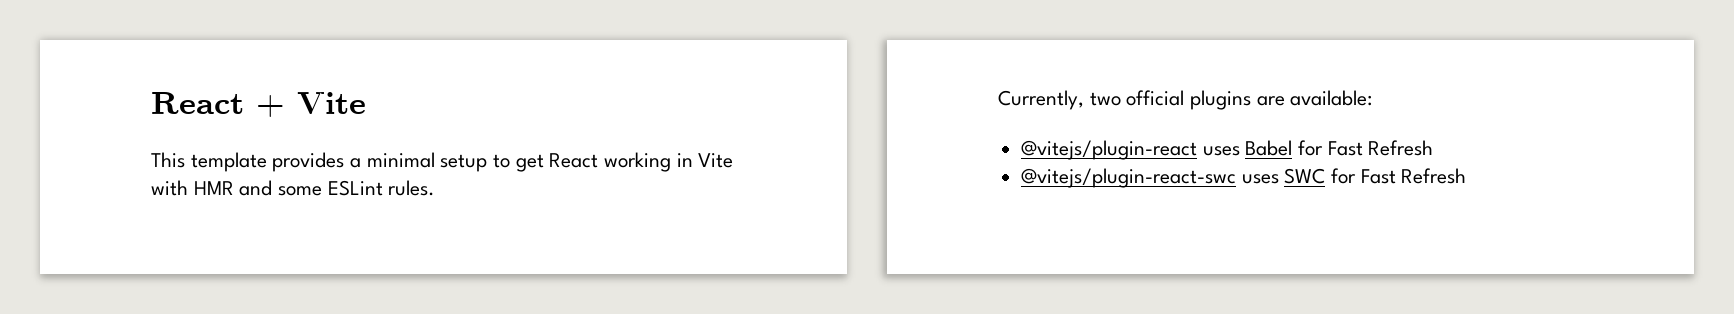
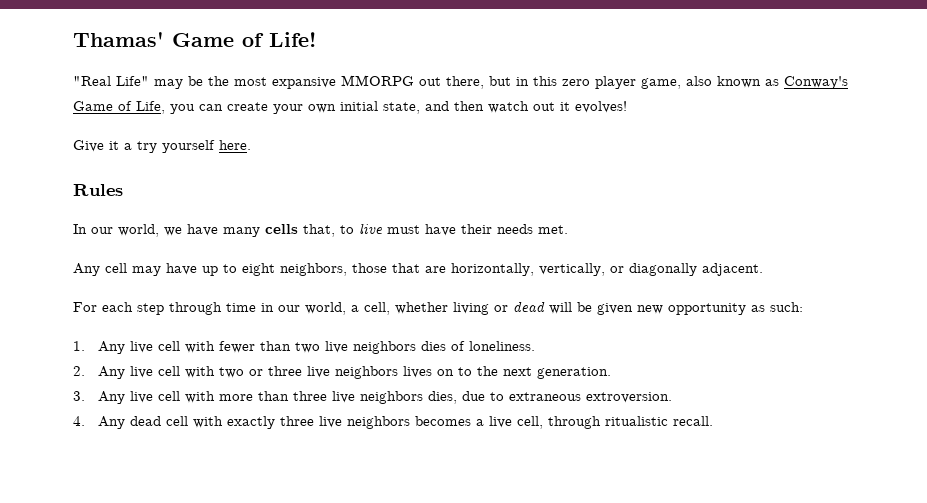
[151,92,366,117] [151,152,734,172] [151,180,436,196] [998,90,1373,110] [1021,140,1434,160] [1021,168,1467,188] React + Vite // This template provides a minimal setup to get React working in Vite with HMR and some ESLint rules. // Currently, two official plugins are available: // @vitejs/plugin-react uses Babel for Fast Refresh // @vitejs/plugin-react-swc uses SWC for Fast Refresh -> [73,32,316,47] [73,75,848,89] [73,101,627,114] [73,140,251,153] [73,184,123,196] [73,223,568,237] [73,263,763,276] [73,301,803,315] [73,341,536,354] [73,366,612,379] [73,391,673,404] [73,416,714,429] Thamas' Game of Life! // "Real Life" may be the most expansive MMORPG out there, but in this zero player game, also known as Conway's Game of Life, you can create your own initial state, and then watch out it evolves! // Give it a try yourself here. // Rules // In our world, we have many cells that, to live must have their needs met. // Any cell may have up to eight neighbors, those that are horizontally, vertically, or diagonally adjacent. // For each step through time in our world, a cell, whether living or dead will be given new opportunity as such: // 1. Any live cell with fewer than two live neighbors dies of loneliness. // 2. Any live cell with two or three live neighbors lives on to the next generation. // 3. Any live cell with more than three live neighbors dies, due to extraneous extroversion. // 4. Any dead cell with exactly three live neighbors becomes a live cell, through ritualistic recall.

